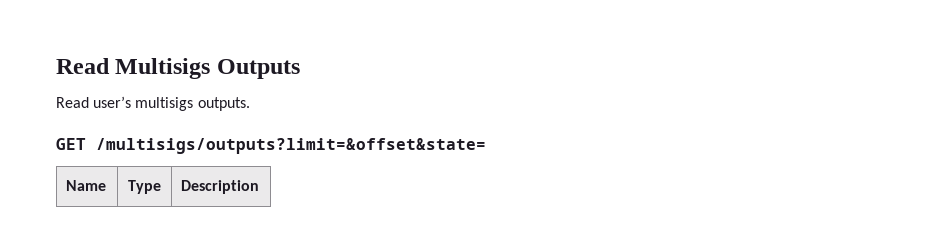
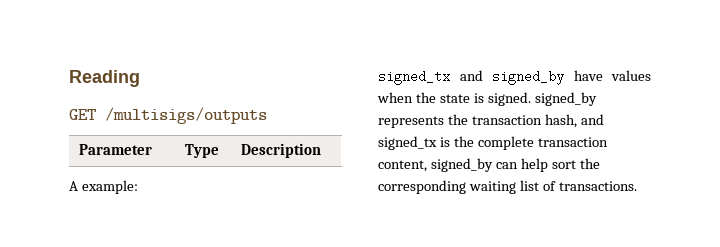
[56,58,300,79] [56,96,250,111] Read Multisigs Outputs // Read user’s multisigs outputs. -> [69,70,140,87] Reading
[96,138,486,154] [66,180,107,191] /multisigs/outputs?limit=&offset&state= // Name -> [105,107,267,124] [79,144,153,155] /multisigs/outputs // Parameter
(260, 187) none -> [69,180,138,194] [378,70,651,85] [377,92,597,106] [378,114,604,128] [378,136,608,150] [378,158,600,172] [378,180,637,194] // A example: // signed_tx and signed_by have values when the state is signed. signed_by represents the transaction hash, and signed_tx is the complete transaction content, signed_by can help sort the corresponding waiting list of transactions.

